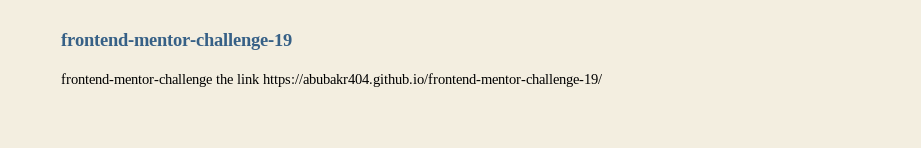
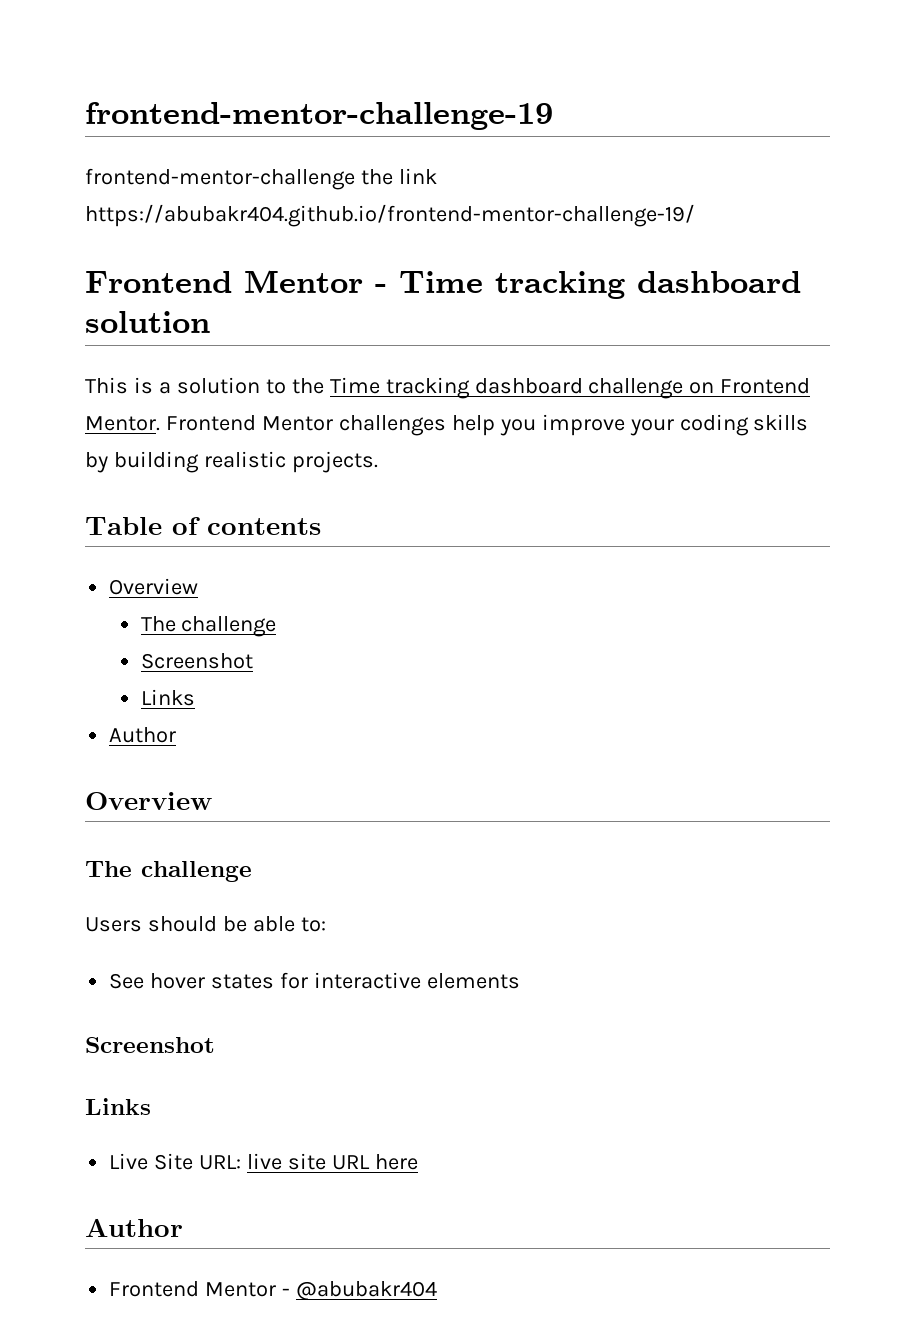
(603, 80) none -> [85,270,801,299] [85,311,210,333] [85,377,811,399] [85,414,809,436] [85,451,378,473] [85,517,321,535] [109,578,199,595] [140,616,277,637] [140,653,253,669] [140,689,195,706] [109,727,177,743] [85,792,212,810] [85,861,252,882] [85,916,326,932] [109,972,520,989] [85,1037,215,1053] [85,1098,151,1115] [109,1153,418,1170] [85,1218,183,1237] [109,1281,438,1300] // Frontend Mentor - Time tracking dashboard solution // This is a solution to the Time tracking dashboard challenge on Frontend Mentor. Frontend Mentor challenges help you improve your coding skills by building realistic projects. // Table of contents // Overview // The challenge // Screenshot // Links // Author // Overview // The challenge // Users should be able to: // See hover states for interactive elements // Screenshot // Links // Live Site URL: live site URL here // Author // Frontend Mentor - @abubakr404

